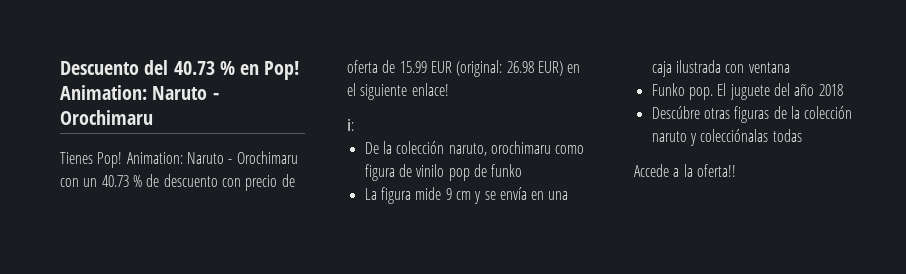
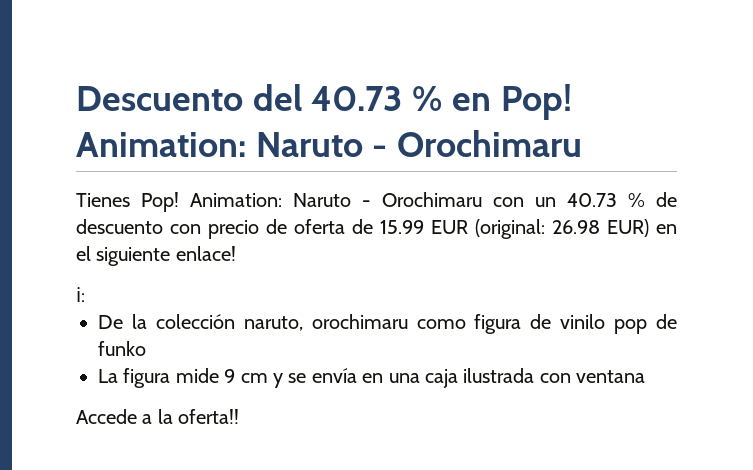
[651,83,843,100] [651,106,853,123] [651,129,802,146] // Funko pop. El juguete del año 2018 // Descúbre otras figuras de la colección naruto y colecciónalas todas -> (646, 376) none

